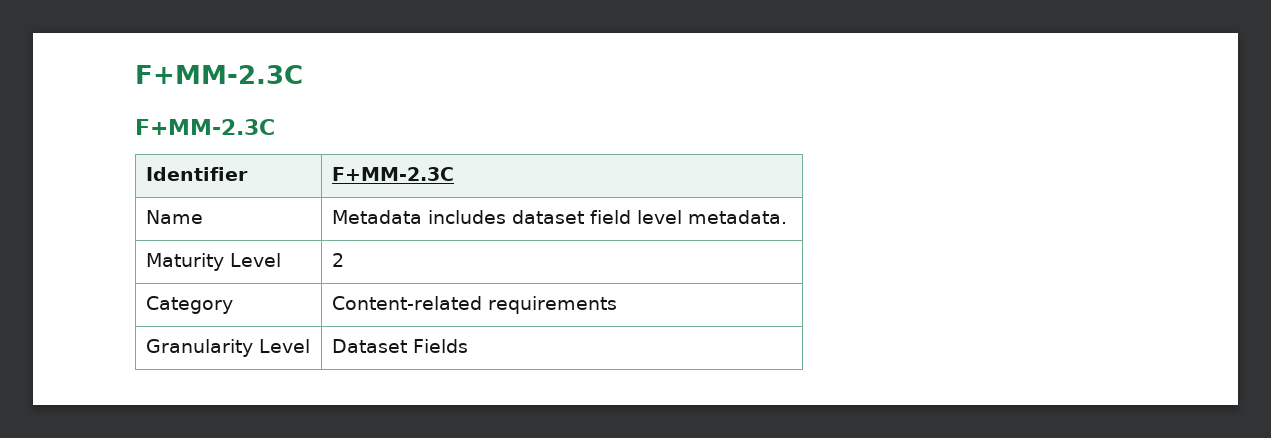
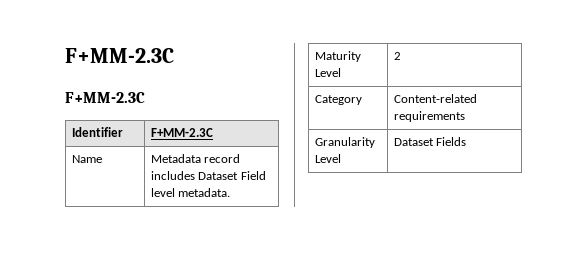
[427,210,631,224] includes dataset field -> [204,154,241,163] [150,171,266,180] record includes Dataset Field

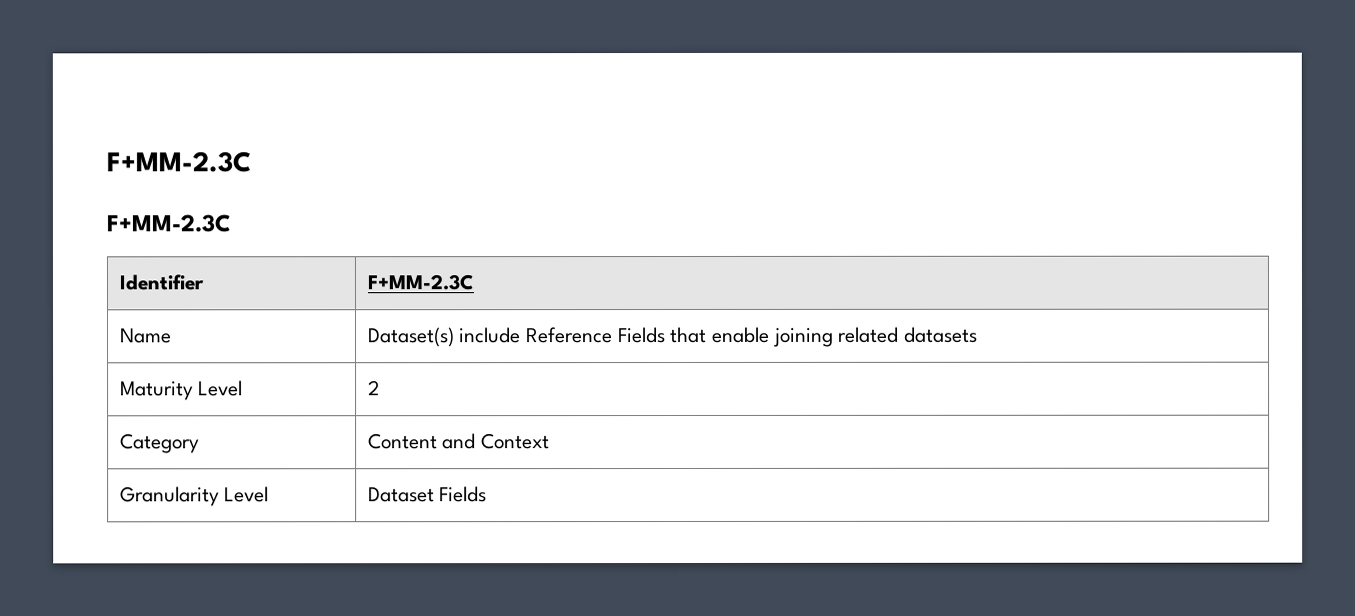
[150,154,241,163] [150,171,266,180] [150,188,231,197] Metadata record includes Dataset Field level metadata. -> [367,326,978,348] Dataset(s) include Reference Fields that enable joining related datasets
[393,94,477,103] [393,111,465,122] Content-related requirements -> [367,433,550,450] Content and Context

